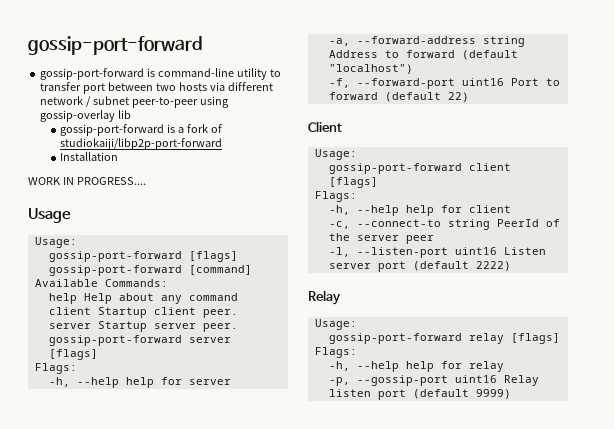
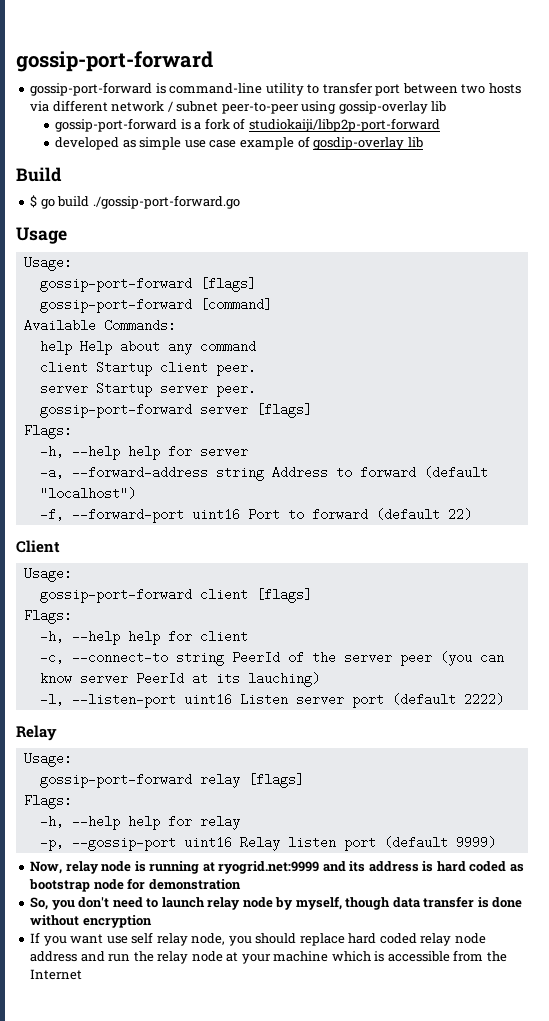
[60,152,119,161] [28,177,146,185] Installation // WORK IN PROGRESS.... -> [55,136,423,150] [16,167,62,182] [30,195,240,209] developed as simple use case example of gosdip-overlay lib // Build // $ go build ./gossip-port-forward.go
(434, 239) none -> [439,651,504,666] [39,672,320,687] (you can know server PeerId at its lauching)
(511, 394) none -> [30,861,524,874] [29,878,241,892] [30,896,523,910] [30,915,152,928] [30,932,486,946] [30,950,507,964] [30,969,83,980] // Now, relay node is running at ryogrid.net:9999 and its address is hard coded as bootstrap node for demonstration // So, you don't need to launch relay node by myself, though data transfer is done without encryption // If you want use self relay node, you should replace hard coded relay node address and run the relay node at your machine which is accessible from the Internet

